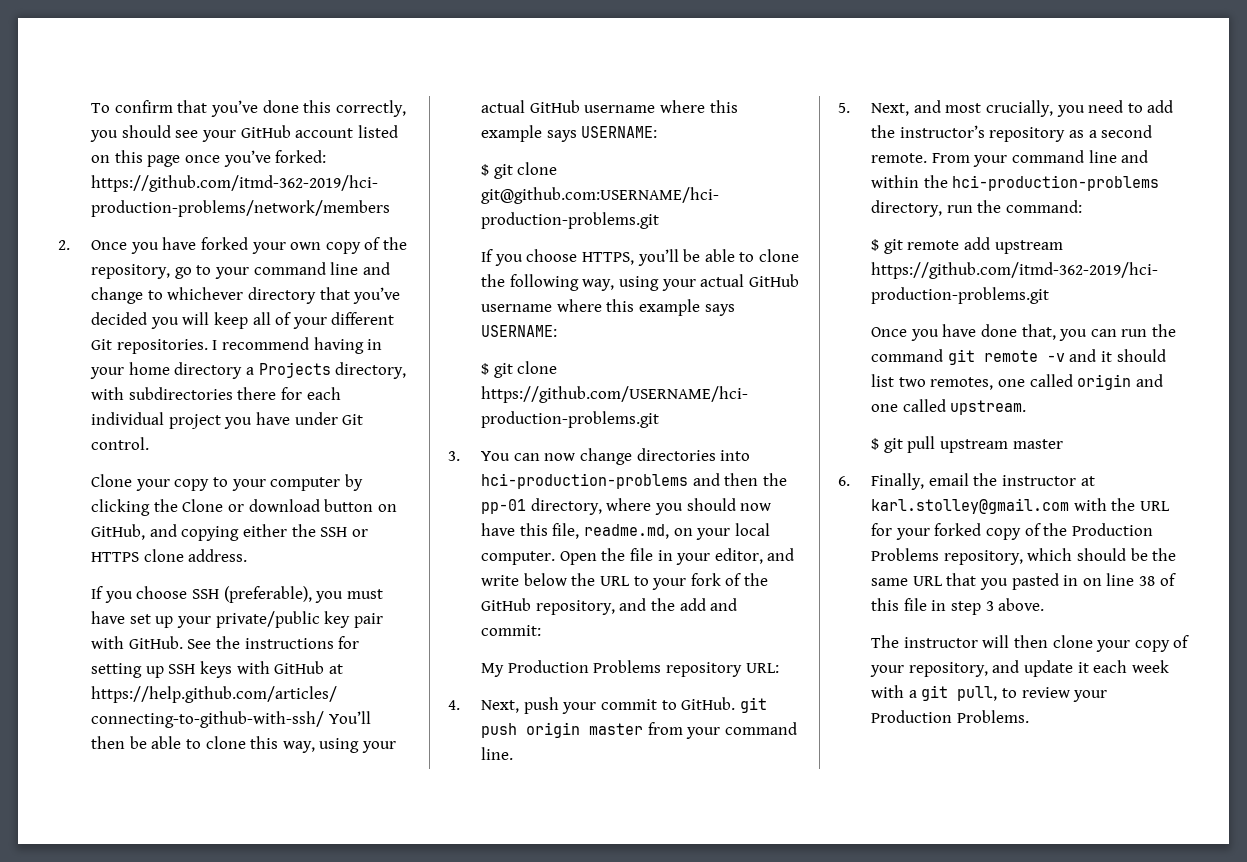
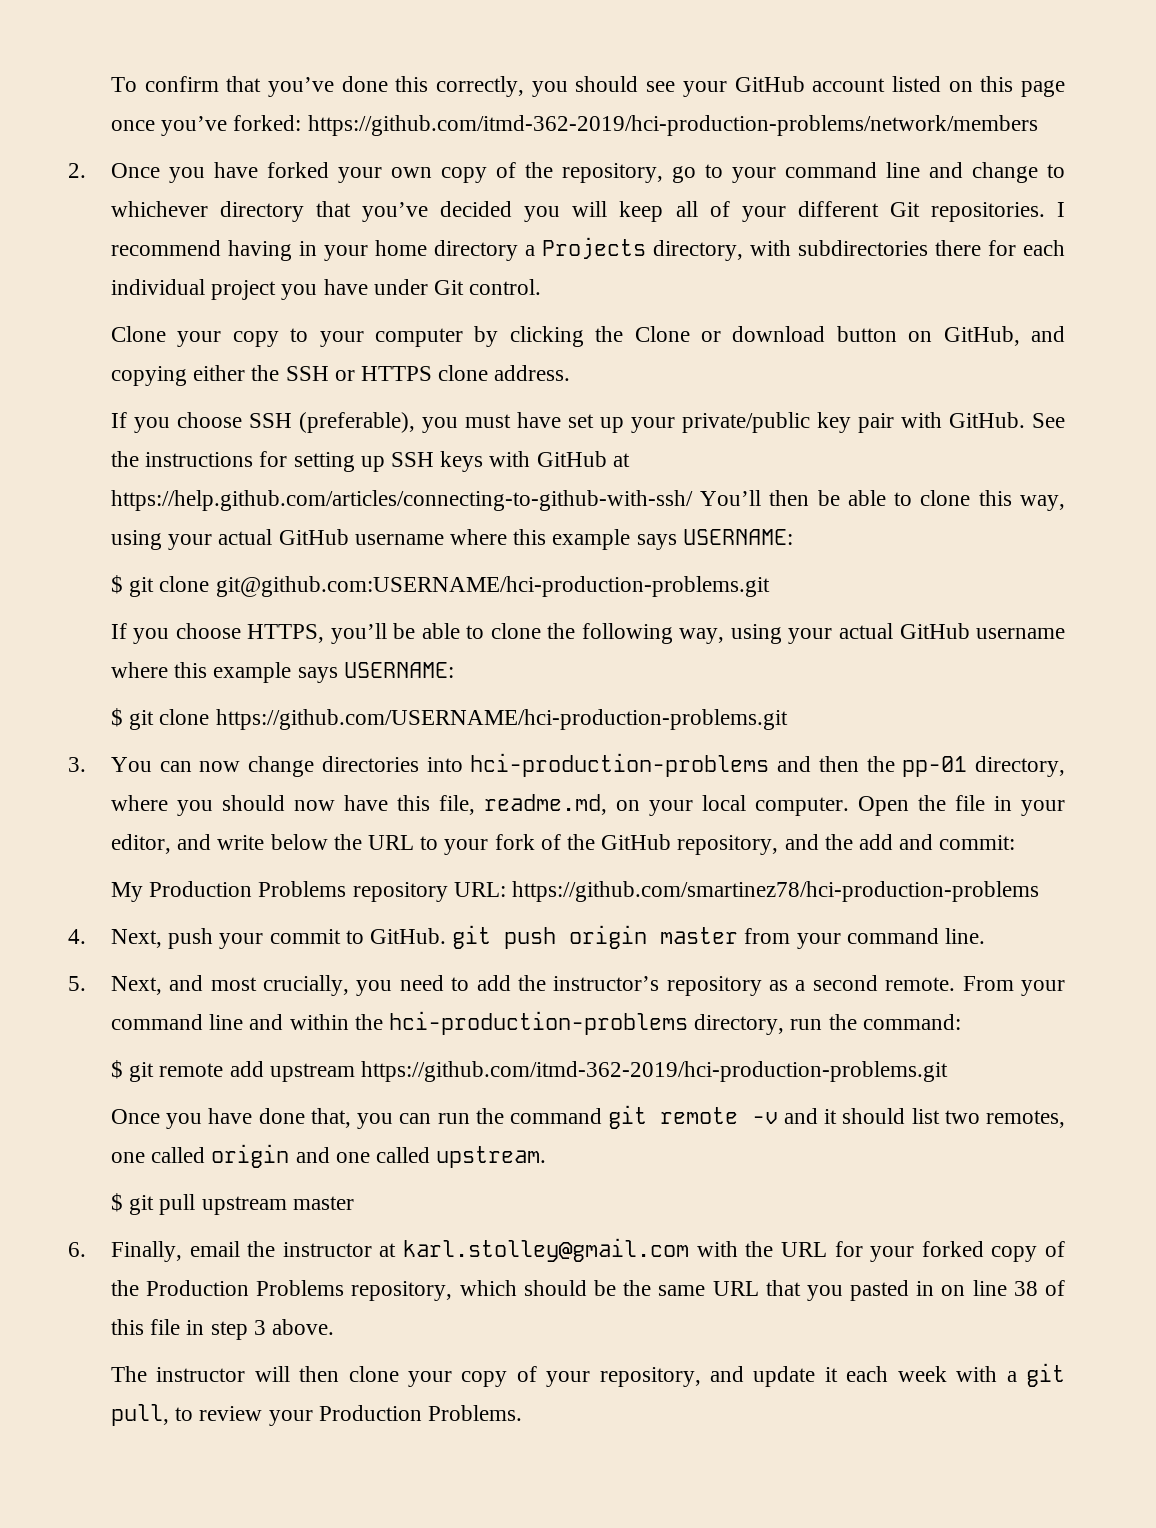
(779, 668) none -> [511,881,1039,902] https://github.com/smartinez78/hci-production-problems

